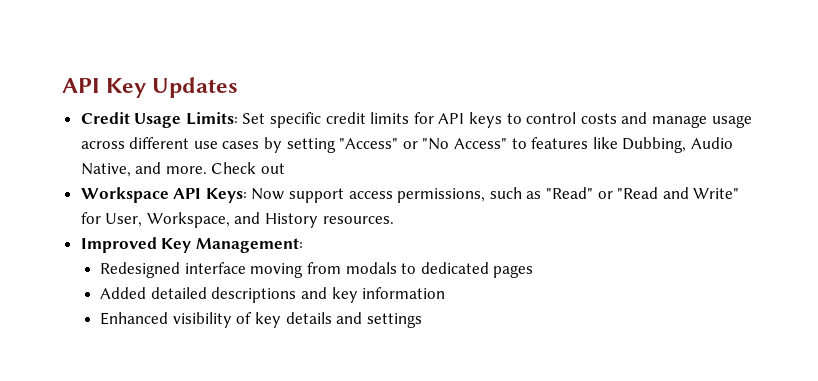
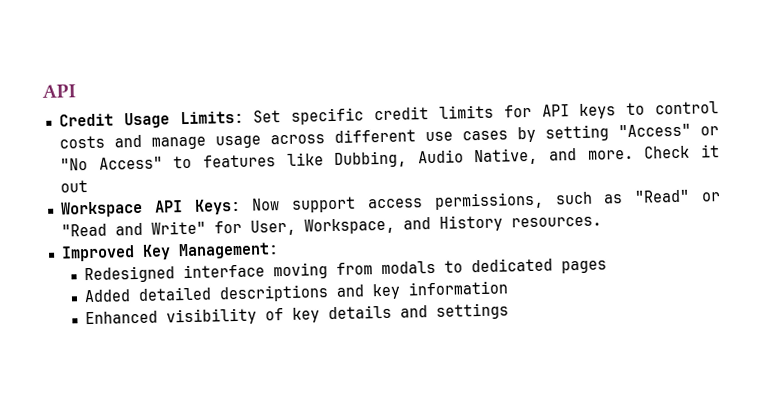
[62,77,239,98] API Key Updates -> [42,83,76,98] API
(257, 168) none -> [699,144,720,158] it

